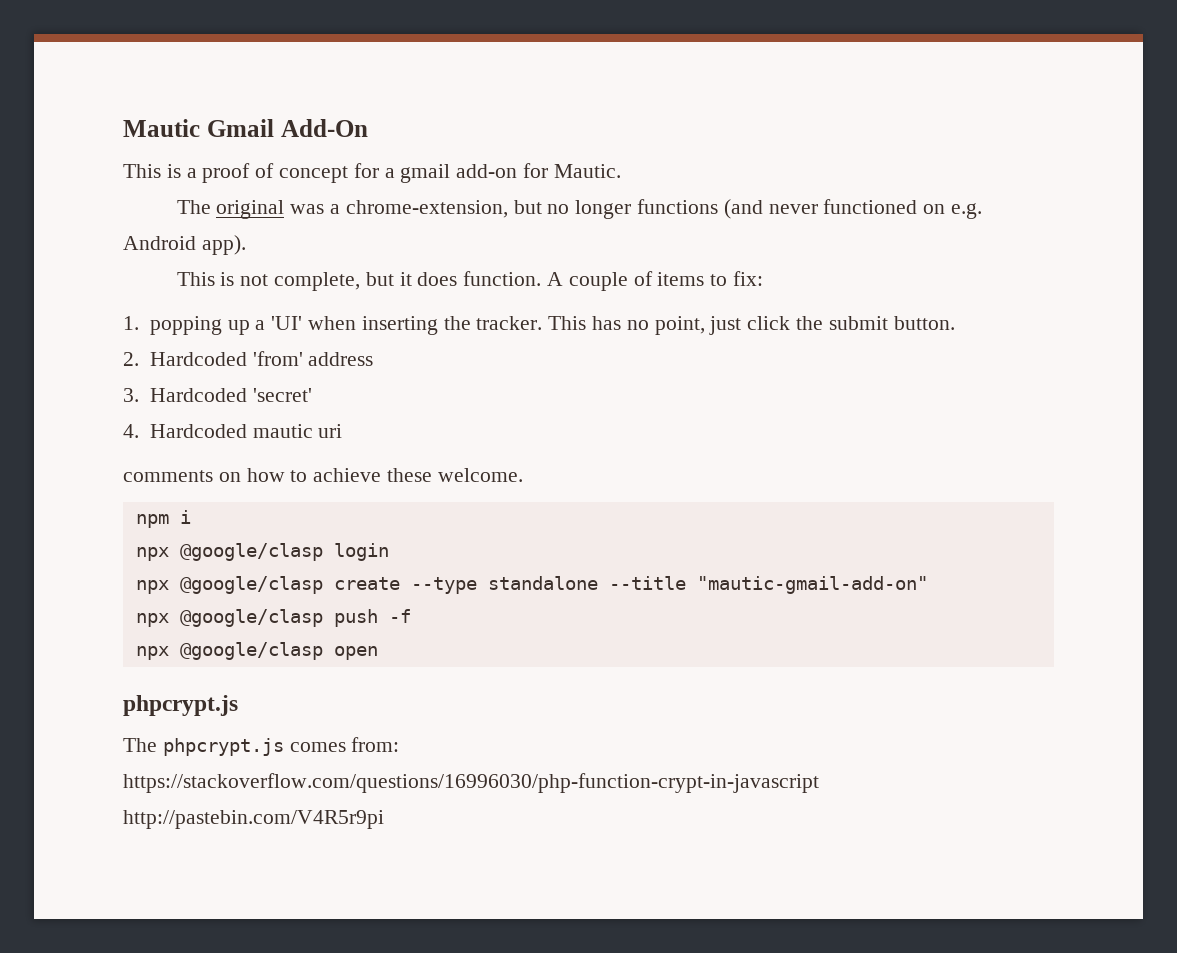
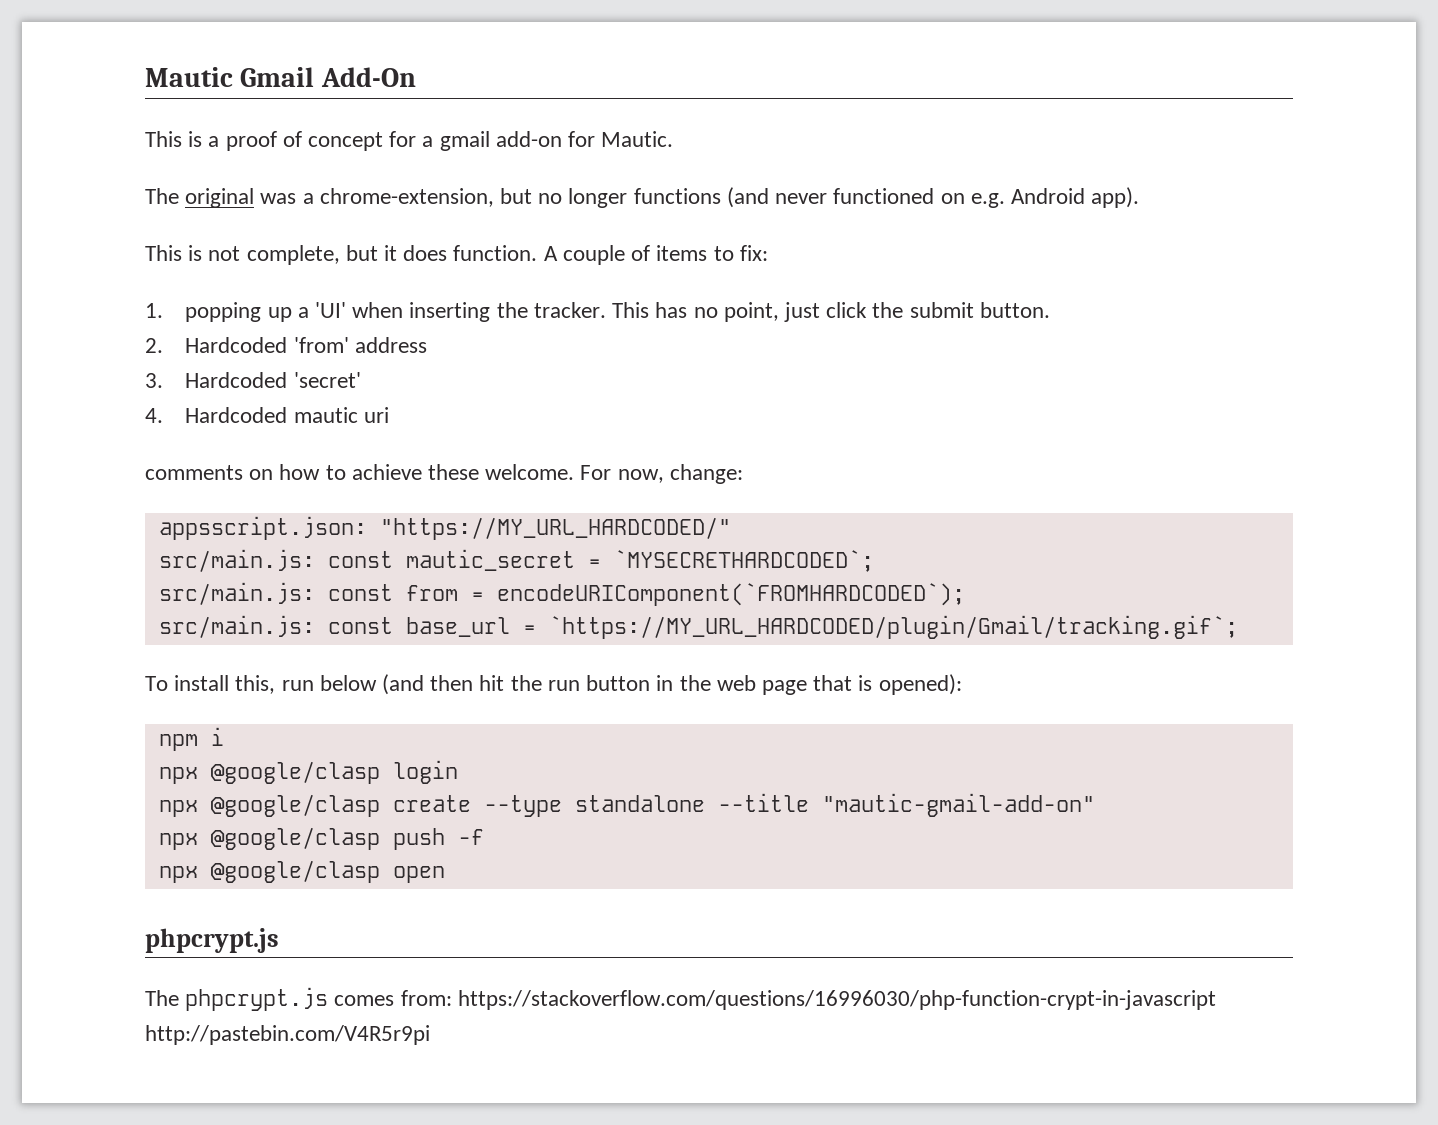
(523, 475) none -> [580,464,743,484] [158,516,731,540] [158,549,874,572] [158,582,965,606] [158,615,1238,639] [145,674,962,695] For now, change: // appsscript.json: "https://MY_URL_HARDCODED/" // src/main.js: const mautic_secret = `MYSECRETHARDCODED`; // src/main.js: const from = encodeURIComponent(`FROMHARDCODED`); // src/main.js: const base_url = `https://MY_URL_HARDCODED/plugin/Gmail/tracking.gif`; // To install this, run below (and then hit the run button in the web page that is opened):

